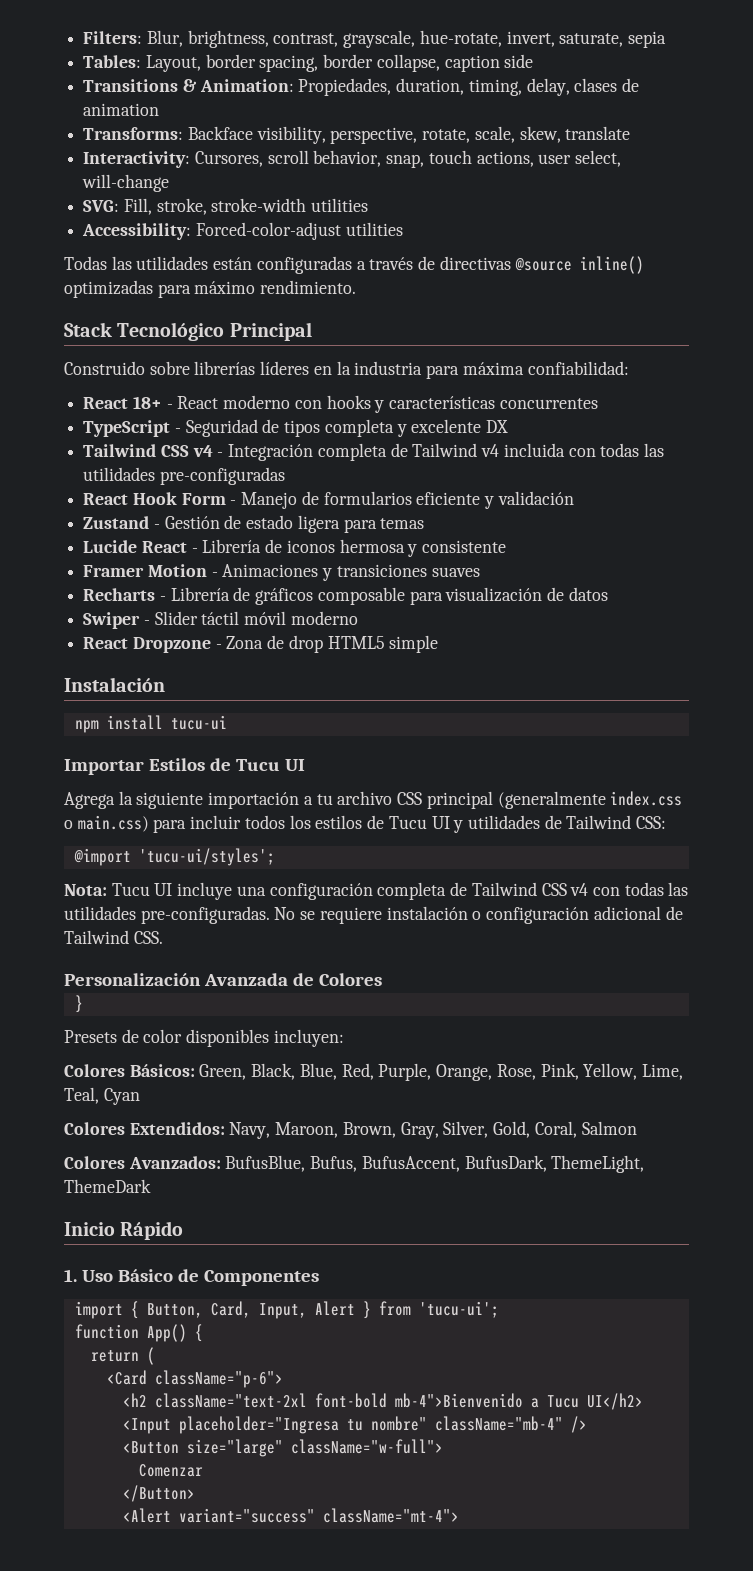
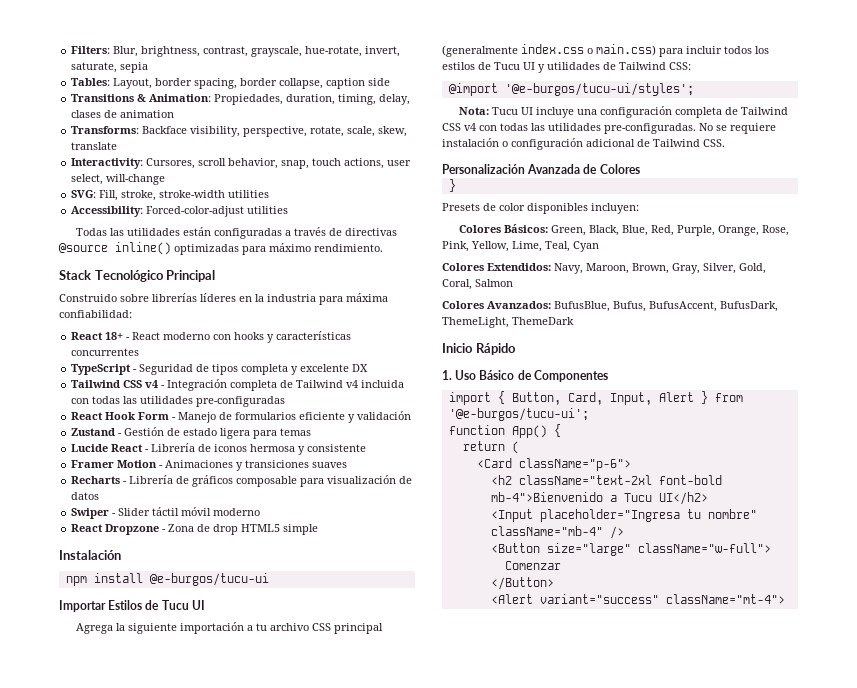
[170,715,227,730] tucu-ui -> [149,573,269,586] @e-burgos/tucu-ui
[138,848,275,866] 'tucu-ui/styles'; -> [504,83,694,96] '@e-burgos/tucu-ui/styles';
[418,1301,499,1318] 'tucu-ui'; -> [448,408,589,421] '@e-burgos/tucu-ui';

